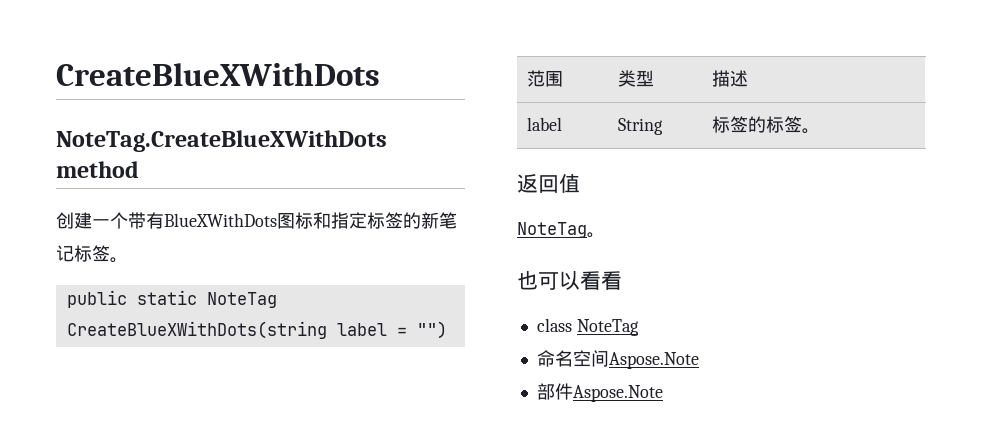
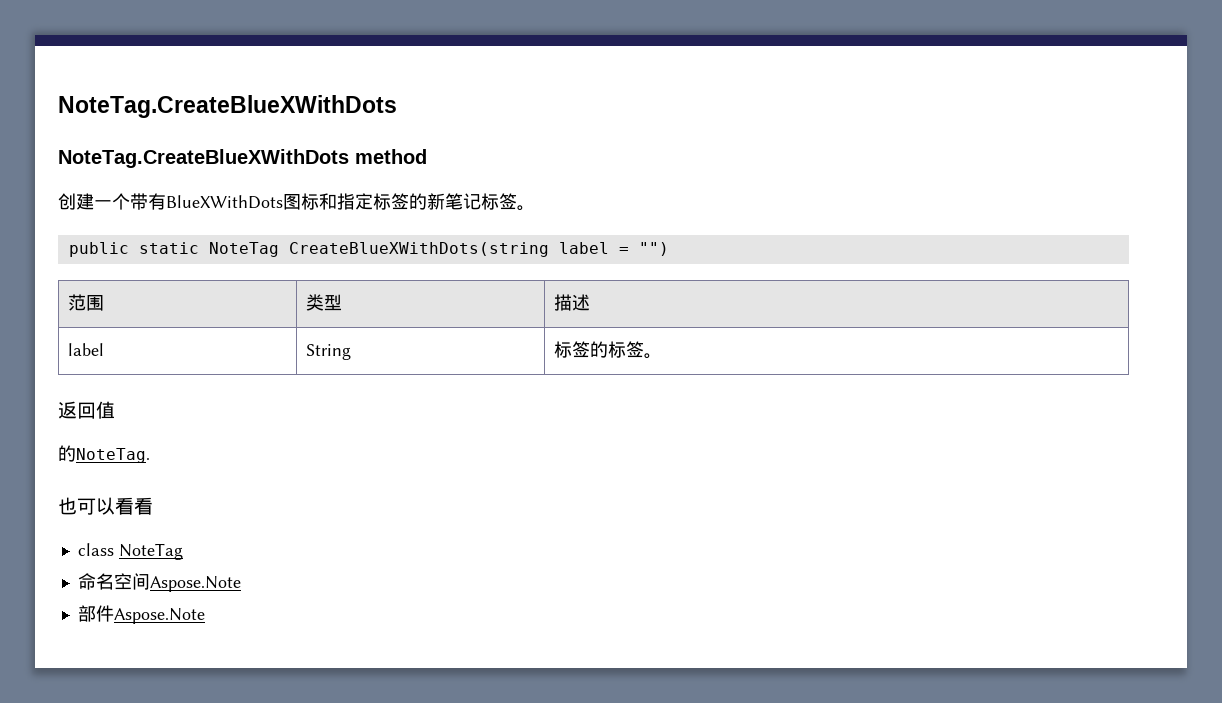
[56,63,380,86] CreateBlueXWithDots -> [58,95,397,118] NoteTag.CreateBlueXWithDots
[517,222,605,238] NoteTag。 -> [58,445,150,463] 的NoteTag.

